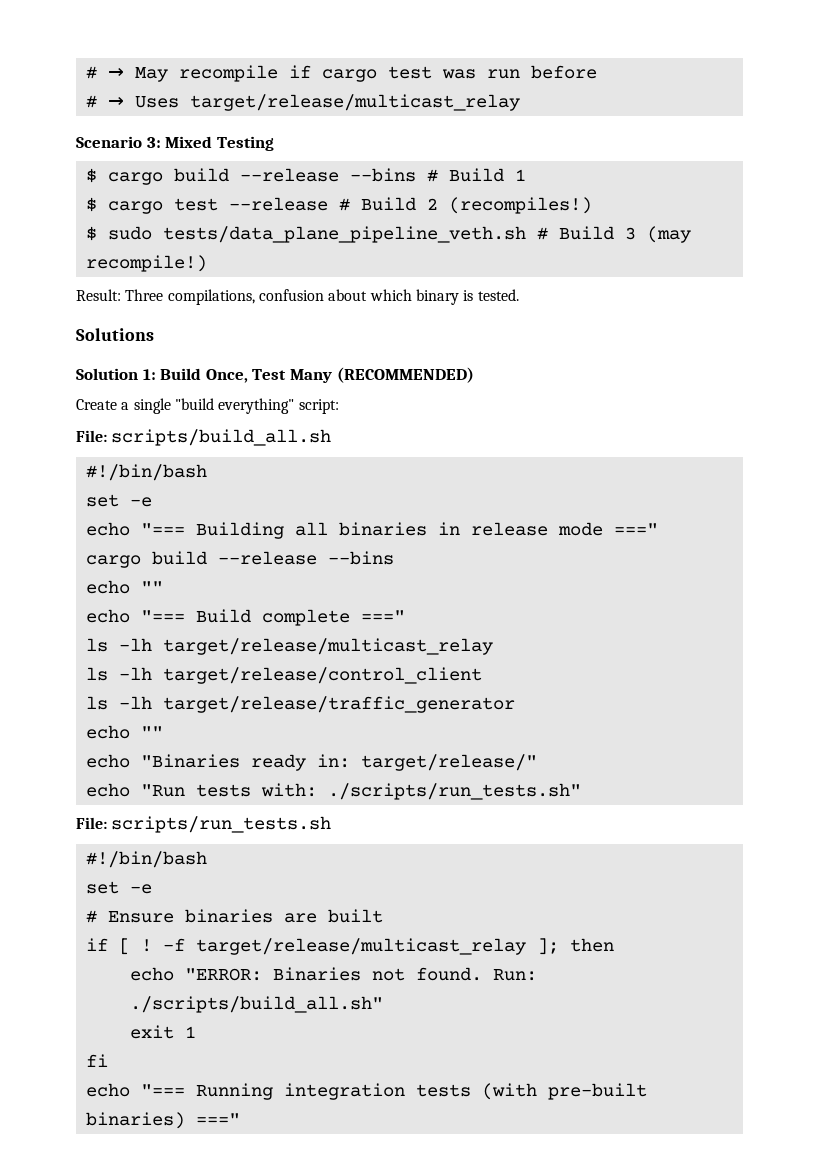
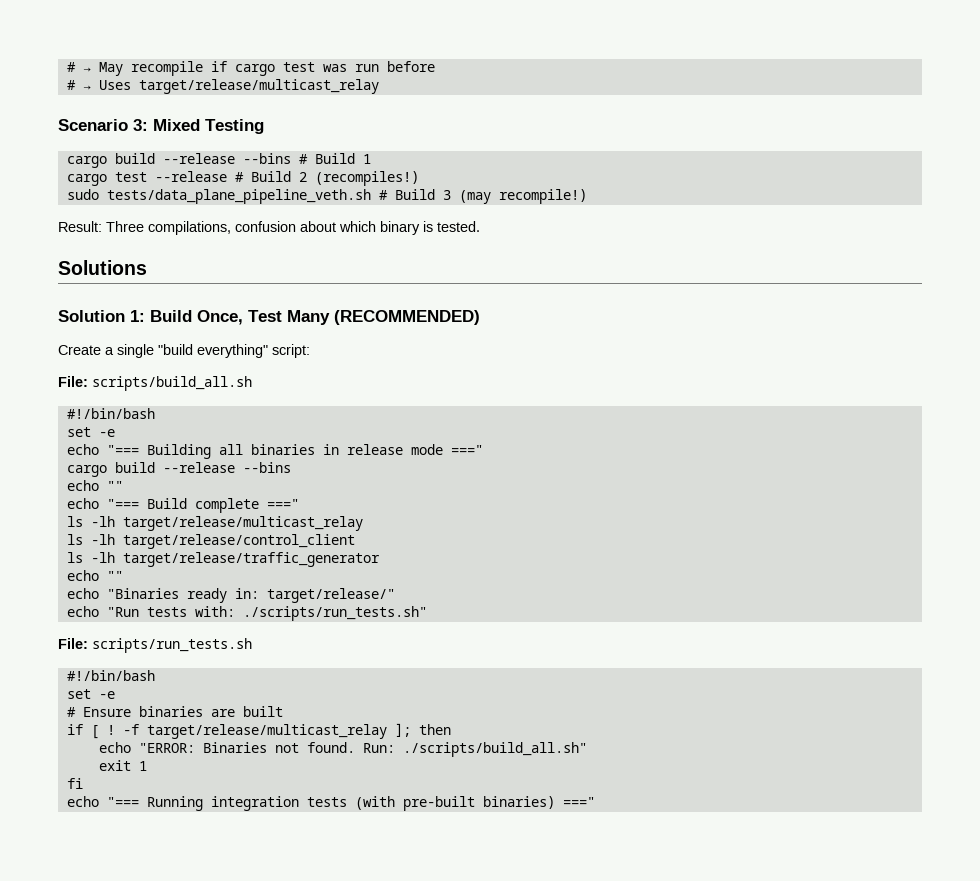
[85,168,97,183] $ -> (264, 126) none
[85,197,97,212] $ -> (371, 159) none
[85,226,97,241] $ -> (419, 178) none

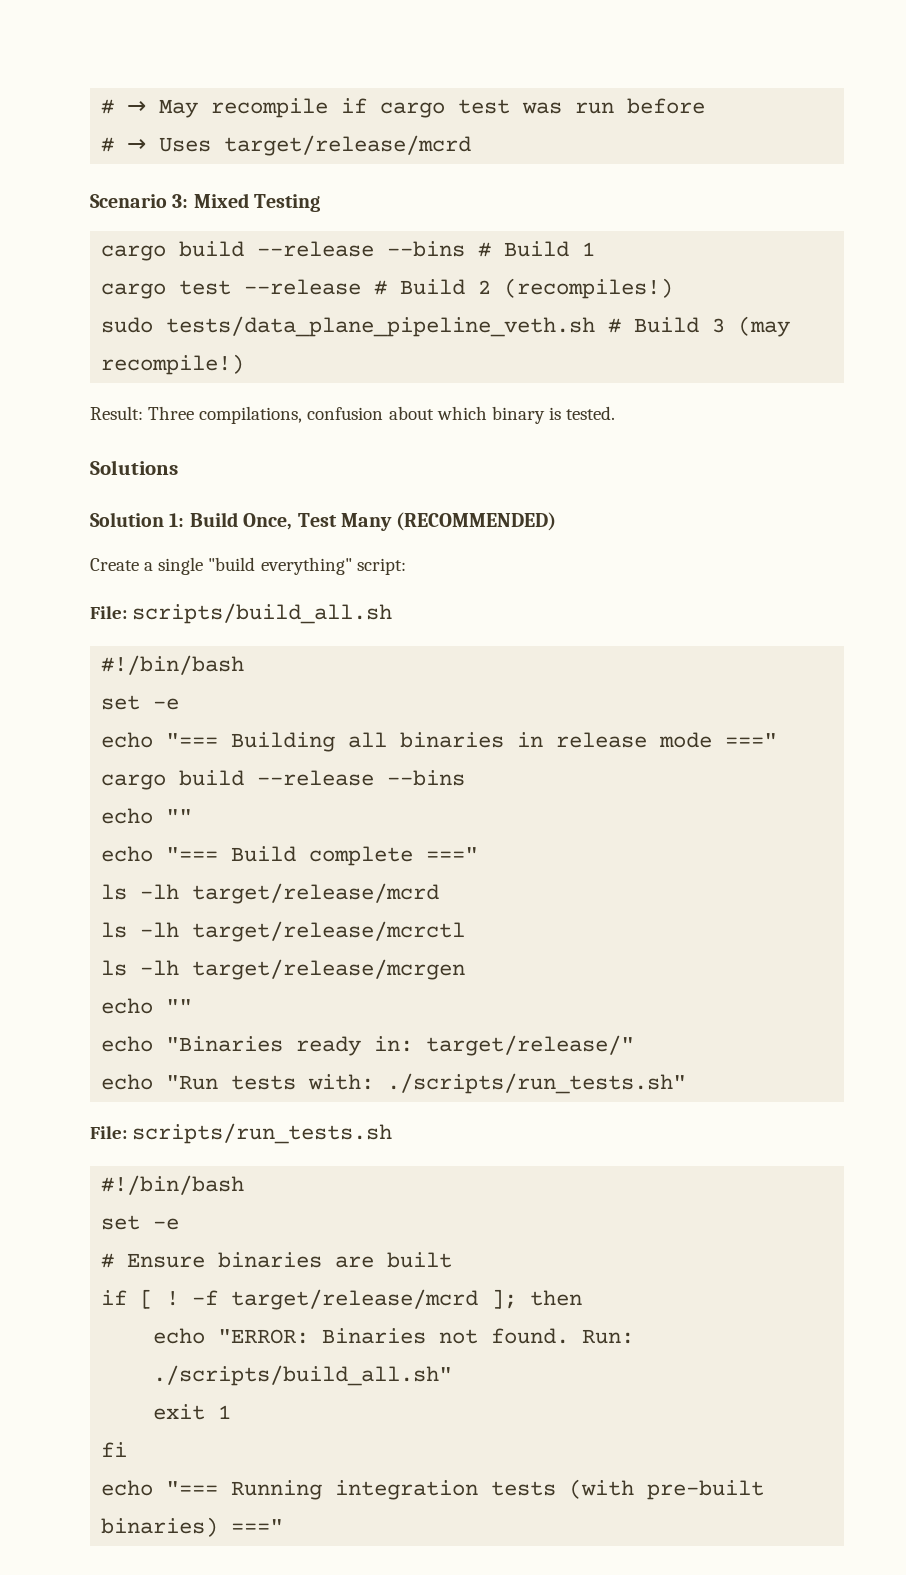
[138,79,379,94] target/release/multicast_relay -> [224,135,472,156] target/release/mcrd
[122,516,363,531] [66,534,355,549] [66,552,380,567] target/release/multicast_relay // ls -lh target/release/control_client // ls -lh target/release/traffic_generator -> [192,883,440,904] [101,921,466,942] [101,959,466,980] target/release/mcrd // ls -lh target/release/mcrctl // ls -lh target/release/mcrgen
[146,724,387,739] target/release/multicast_relay -> [231,1289,479,1310] target/release/mcrd

